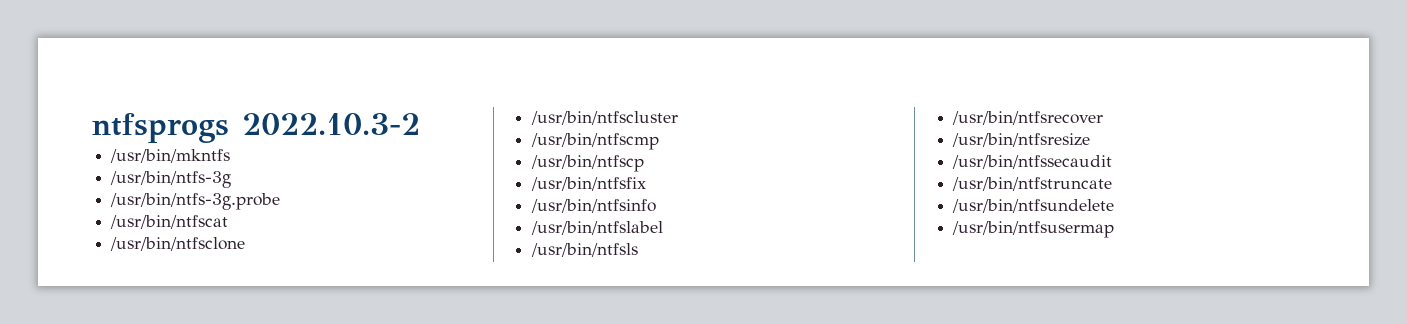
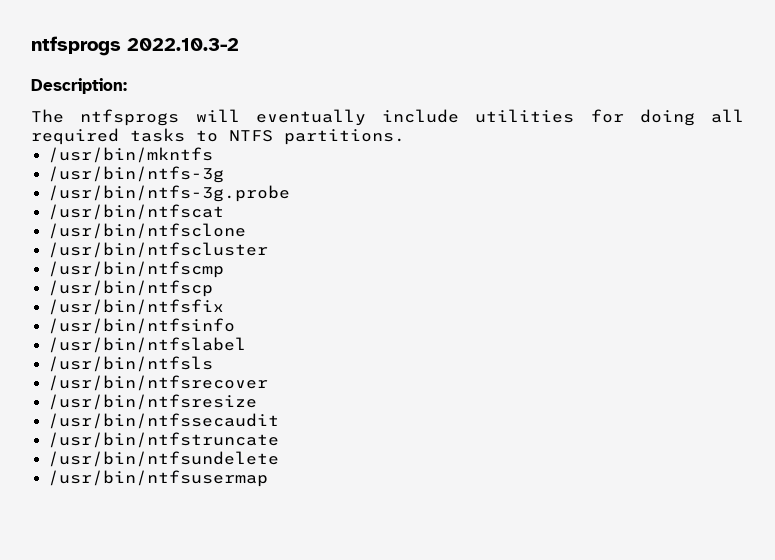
(420, 124) none -> [31,78,127,94] [31,109,744,126] [31,128,405,145] // Description: // The ntfsprogs will eventually include utilities for doing all required tasks to NTFS partitions.

